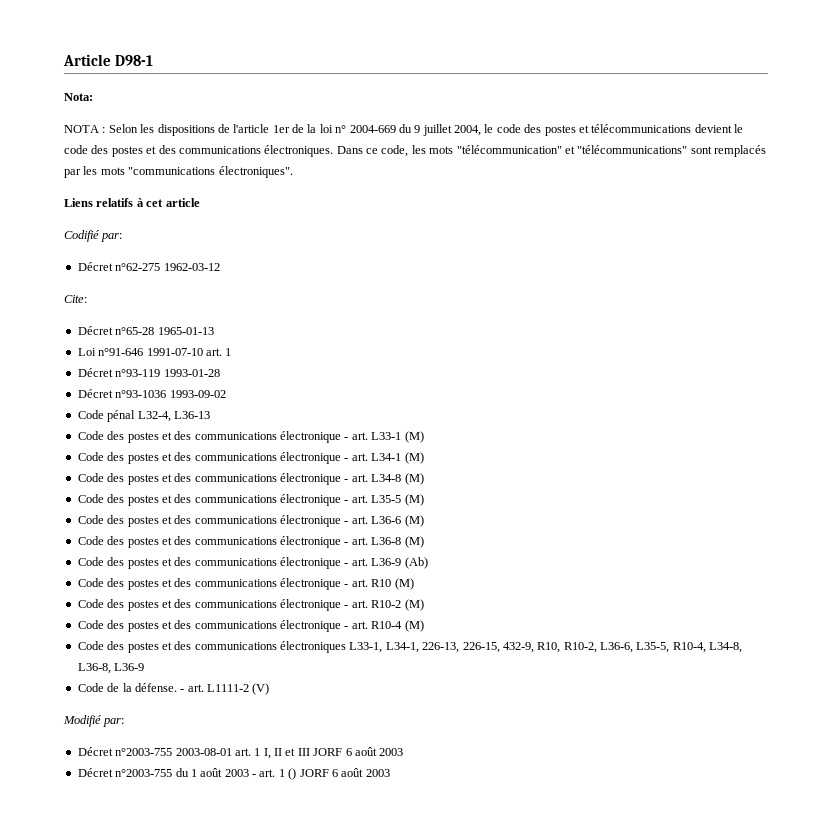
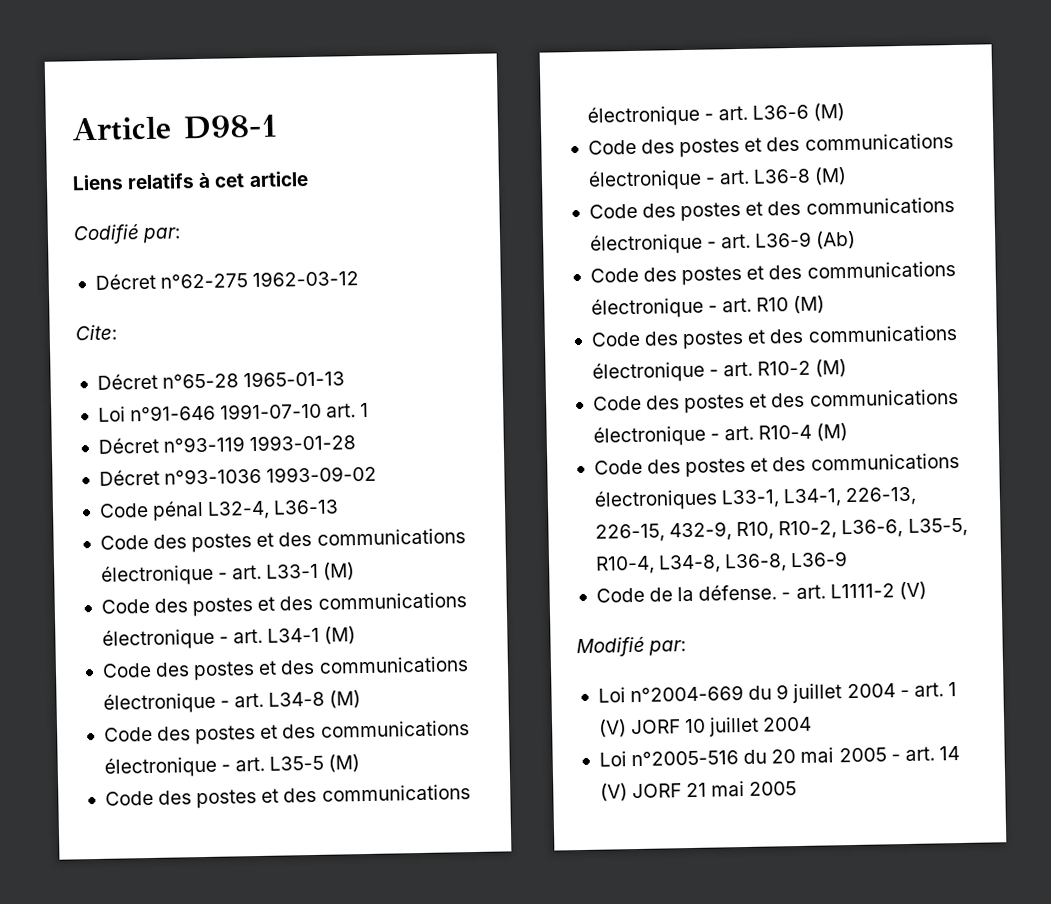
[64,93,93,101] [64,124,743,136] [64,145,766,157] [64,166,293,178] // Nota: // NOTA : Selon les dispositions de l'article 1er de la loi n° 2004-669 du 9 juillet 2004, le code des postes et télécommunications devient le code des postes et des communications électroniques. Dans ce code, les mots "télécommunication" et "télécommunications" sont remplacés par les mots "communications électroniques". -> (279, 127) none
[77,747,404,759] [77,768,390,780] Décret n°2003-755 2003-08-01 art. 1 I, II et III JORF 6 août 2003 // Décret n°2003-755 du 1 août 2003 - art. 1 () JORF 6 août 2003 -> [597,682,957,704] [597,716,813,738] [598,746,960,767] [599,780,798,802] Loi n°2004-669 du 9 juillet 2004 - art. 1 (V) JORF 10 juillet 2004 // Loi n°2005-516 du 20 mai 2005 - art. 14 (V) JORF 21 mai 2005

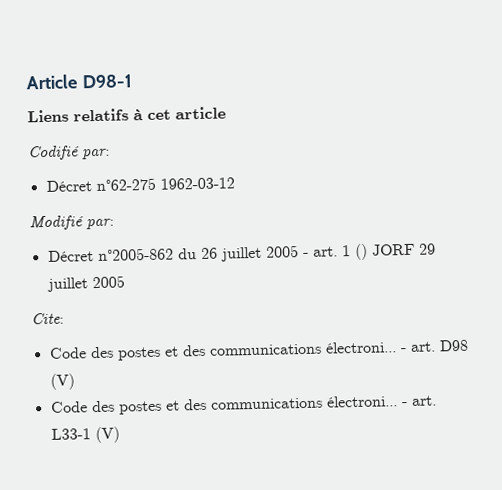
[75,324,117,341] [96,370,346,390] [97,402,370,422] [97,434,357,454] [98,465,378,486] [98,499,340,521] [99,528,466,553] [100,562,356,586] [100,592,467,617] [101,626,357,650] [101,656,469,681] [102,690,362,714] [103,720,470,745] [103,754,361,778] [104,784,471,809] [586,103,846,127] [587,133,954,158] [587,167,848,191] [588,197,955,222] [589,230,857,255] [589,261,956,286] [590,295,826,319] [590,325,958,350] [591,359,848,383] [591,388,959,414] [592,423,849,447] [593,452,960,478] [593,486,918,511] [594,517,968,543] [594,551,849,575] [595,581,927,603] [576,636,687,658] [597,682,957,704] [597,716,813,738] [598,746,960,767] [599,780,798,802] Cite: // Décret n°65-28 1965-01-13 // Loi n°91-646 1991-07-10 art. 1 // Décret n°93-119 1993-01-28 // Décret n°93-1036 1993-09-02 // Code pénal L32-4, L36-13 // Code des postes et des communications électronique - art. L33-1 (M) // Code des postes et des communications électronique - art. L34-1 (M) // Code des postes et des communications électronique - art. L34-8 (M) // Code des postes et des communications électronique - art. L35-5 (M) // Code des postes et des communications électronique - art. L36-6 (M) // Code des postes et des communications électronique - art. L36-8 (M) // Code des postes et des communications électronique - art. L36-9 (Ab) // Code des postes et des communications électronique - art. R10 (M) // Code des postes et des communications électronique - art. R10-2 (M) // Code des postes et des communications électronique - art. R10-4 (M) // Code des postes et des communications électroniques L33-1, L34-1, 226-13, 226-15, 432-9, R10, R10-2, L36-6, L35-5, R10-4, L34-8, L36-8, L36-9 // Code de la défense. - art. L1111-2 (V) // Modifié par: // Loi n°2004-669 du 9 juillet 2004 - art. 1 (V) JORF 10 juillet 2004 // Loi n°2005-516 du 20 mai 2005 - art. 14 (V) JORF 21 mai 2005 -> [29,215,114,231] [47,243,436,262] [46,275,125,292] [31,312,64,325] [48,339,469,361] [49,373,75,390] [50,395,437,415] [50,426,120,444] Modifié par: // Décret n°2005-862 du 26 juillet 2005 - art. 1 () JORF 29 juillet 2005 // Cite: // Code des postes et des communications électroni... - art. D98 (V) // Code des postes et des communications électroni... - art. L33-1 (V)

